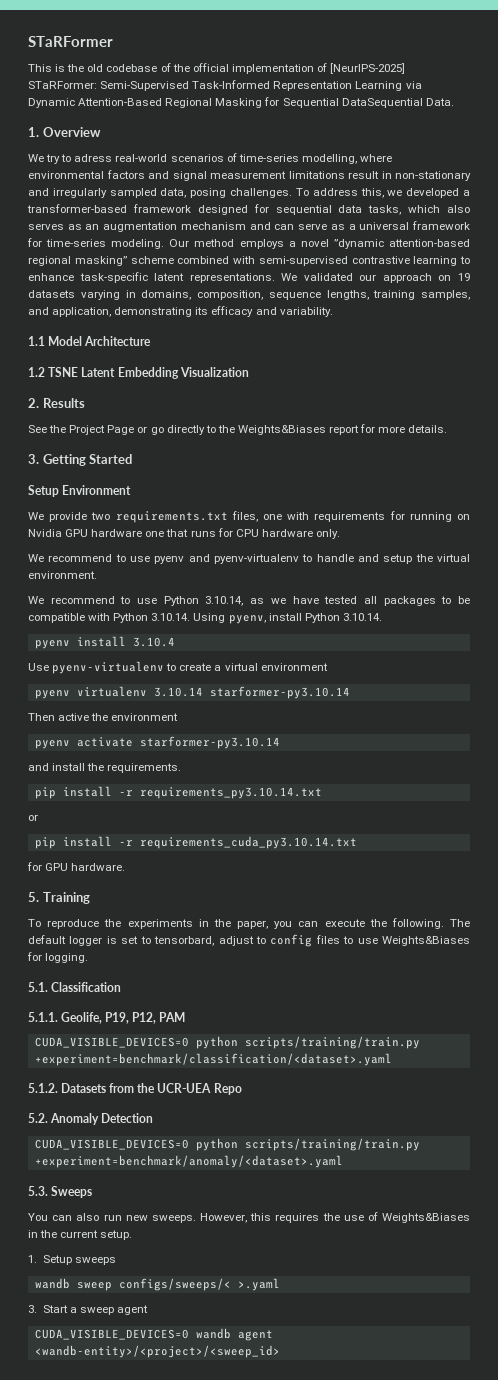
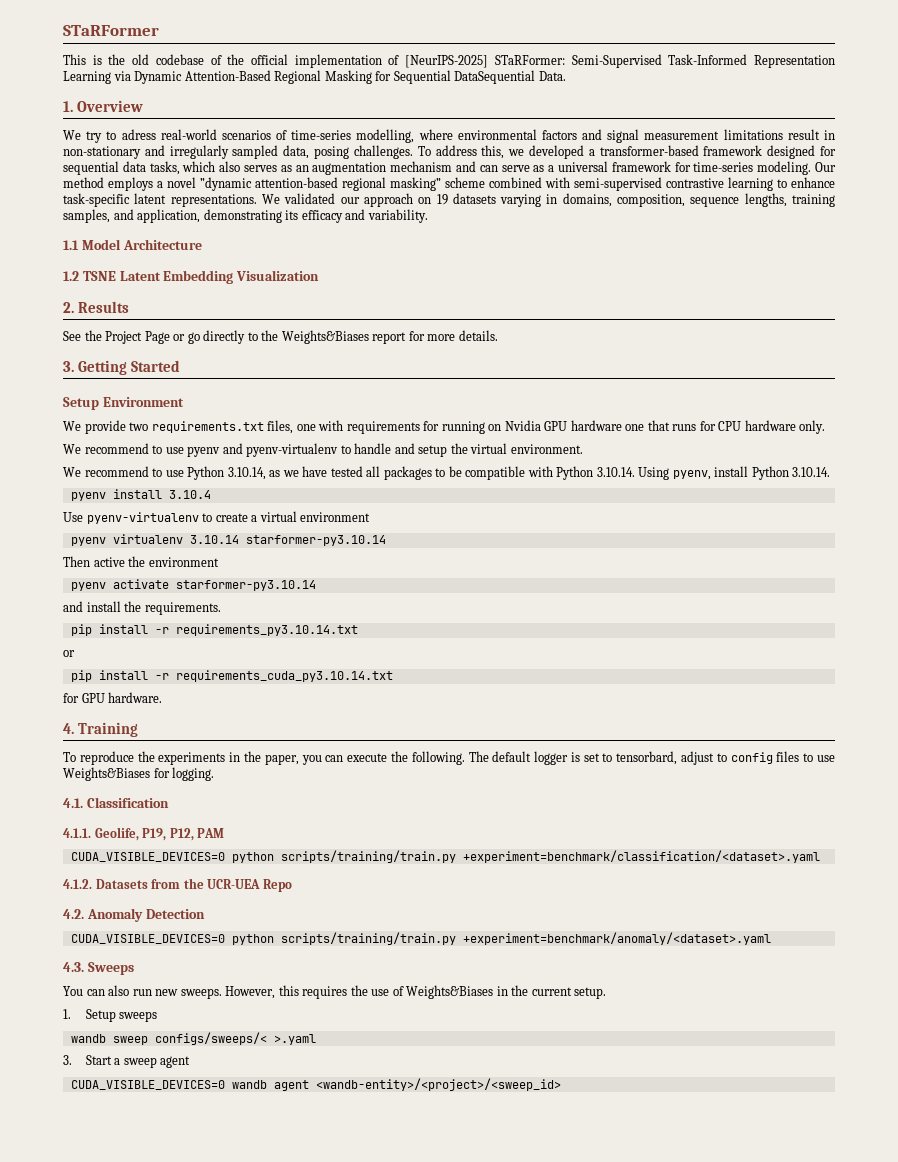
[28,892,39,902] 5. -> [63,723,74,734] 4.
[28,982,48,992] 5.1. -> [63,798,83,808] 4.1.
[28,1012,58,1022] 5.1.1. -> [63,828,91,838] 4.1.1.
[28,1083,58,1093] 5.1.2. -> [63,879,92,889] 4.1.2.
[28,1113,48,1123] 5.2. -> [63,909,84,919] 4.2.
[28,1186,48,1196] 5.3. -> [63,962,84,972] 4.3.

